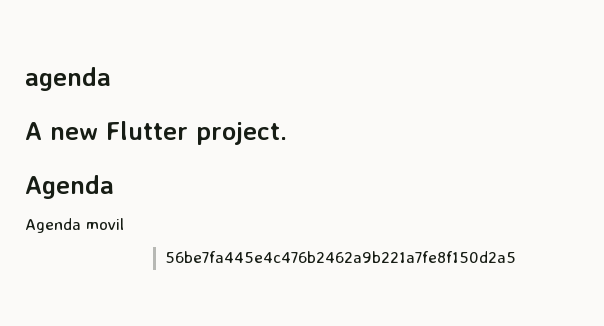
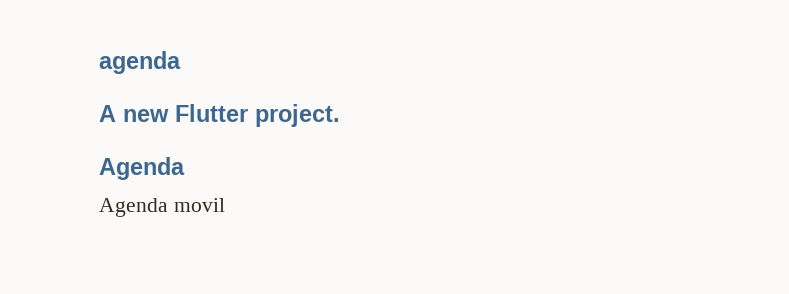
[165,251,517,263] // 56be7fa445e4c476b2462a9b221a7fe8f150d2a5 -> (225, 205) none

